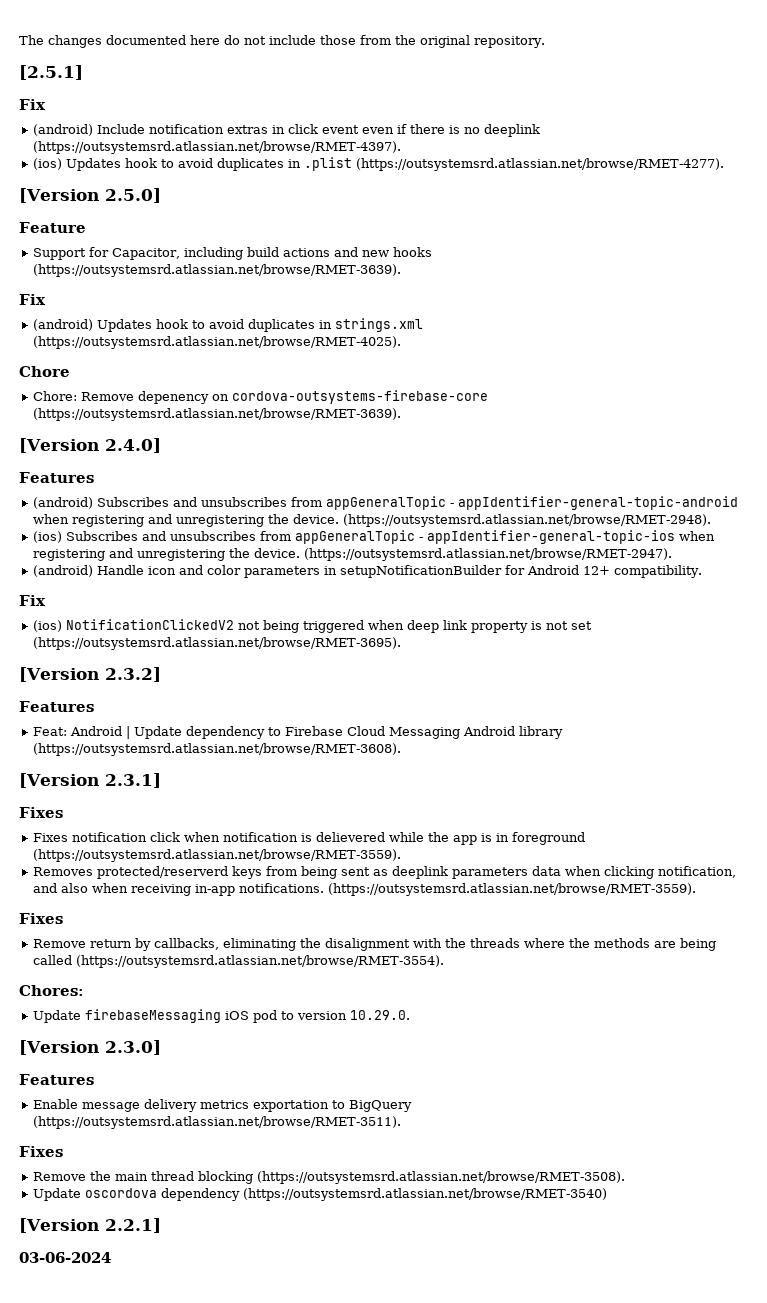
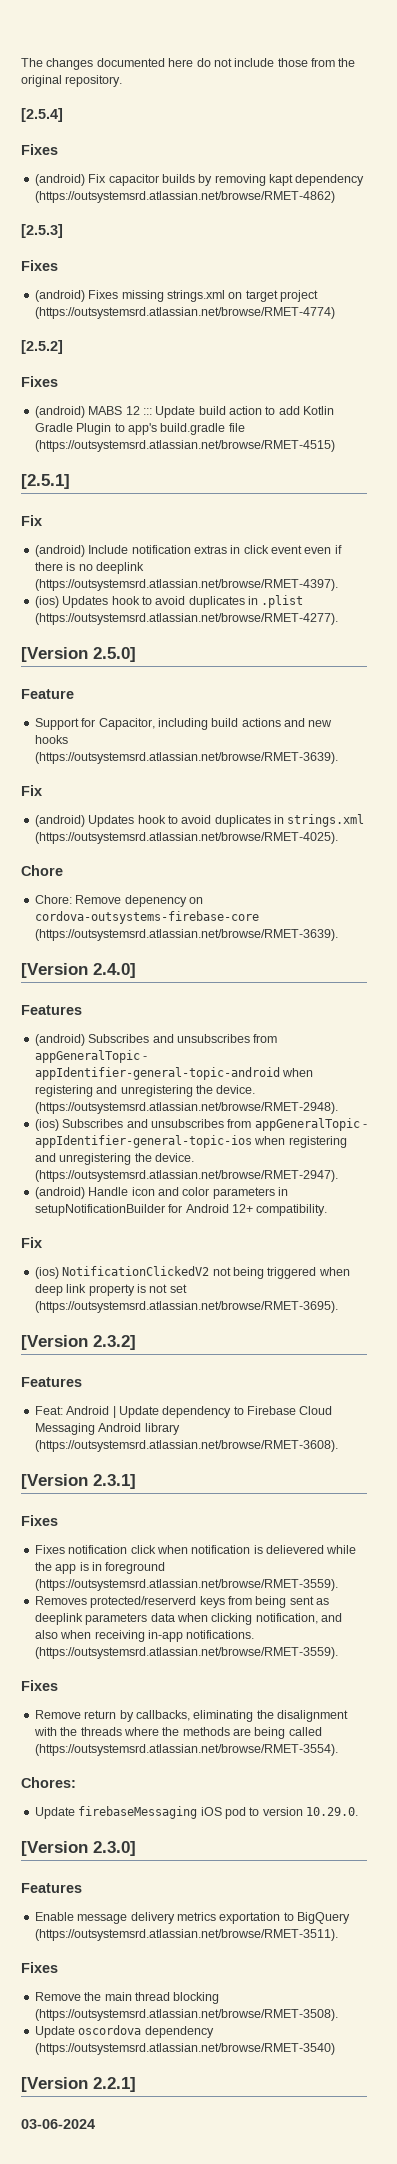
(545, 42) none -> [21,108,63,122] [21,144,58,155] [34,174,365,186] [34,191,335,203] [21,224,63,238] [21,260,58,271] [34,290,318,302] [34,307,335,319] [21,340,63,354] [21,376,58,387] [34,406,335,418] [34,423,245,435] [34,440,335,452] // [2.5.4] // Fixes // (android) Fix capacitor builds by removing kapt dependency (https://outsystemsrd.atlassian.net/browse/RMET-4862) // [2.5.3] // Fixes // (android) Fixes missing strings.xml on target project (https://outsystemsrd.atlassian.net/browse/RMET-4774) // [2.5.2] // Fixes // (android) MABS 12 ::: Update build action to add Kotlin Gradle Plugin to app's build.gradle file (https://outsystemsrd.atlassian.net/browse/RMET-4515)

